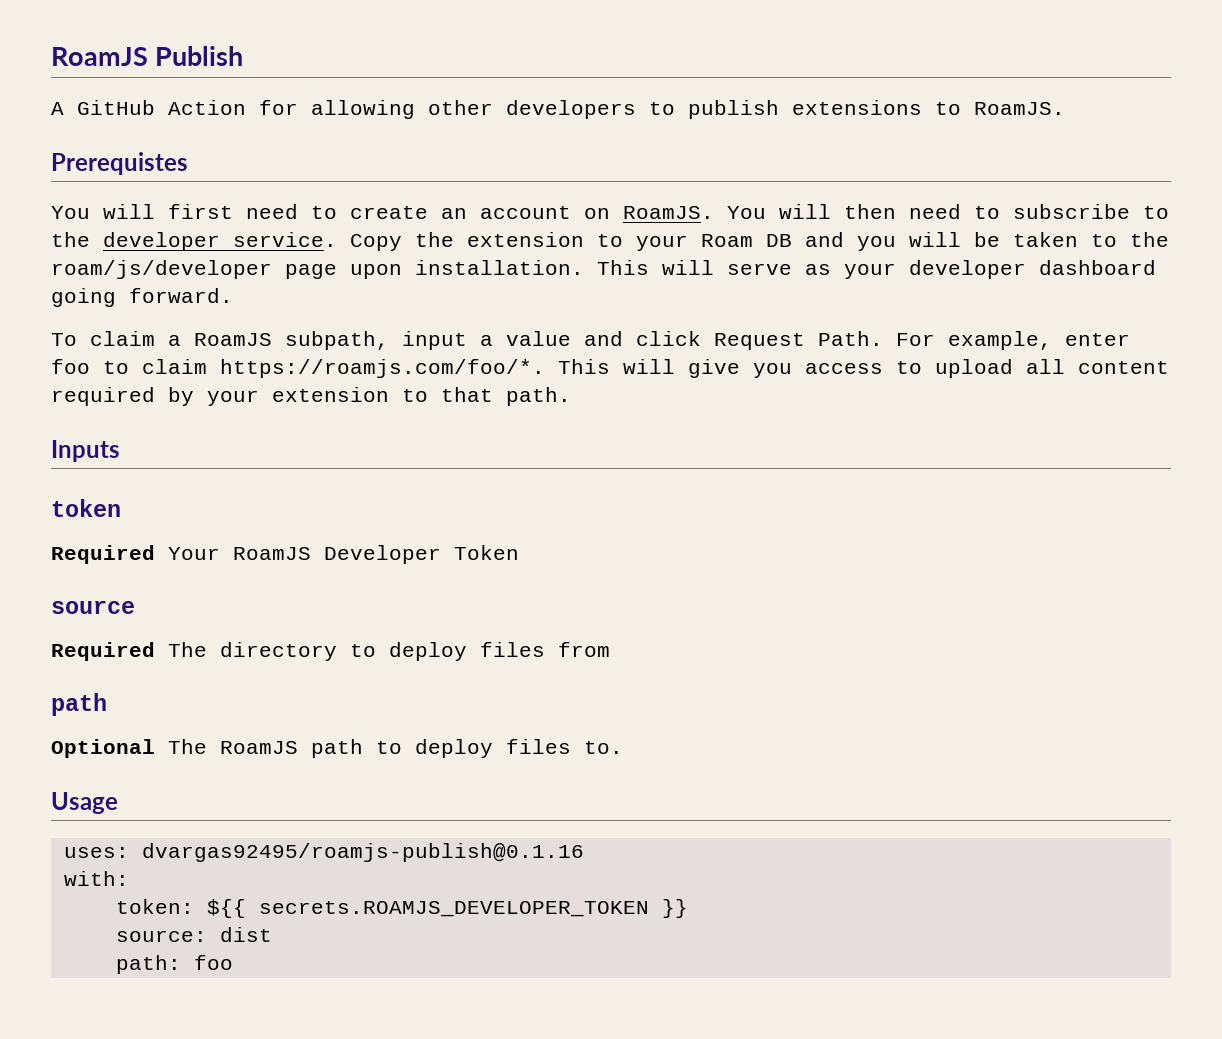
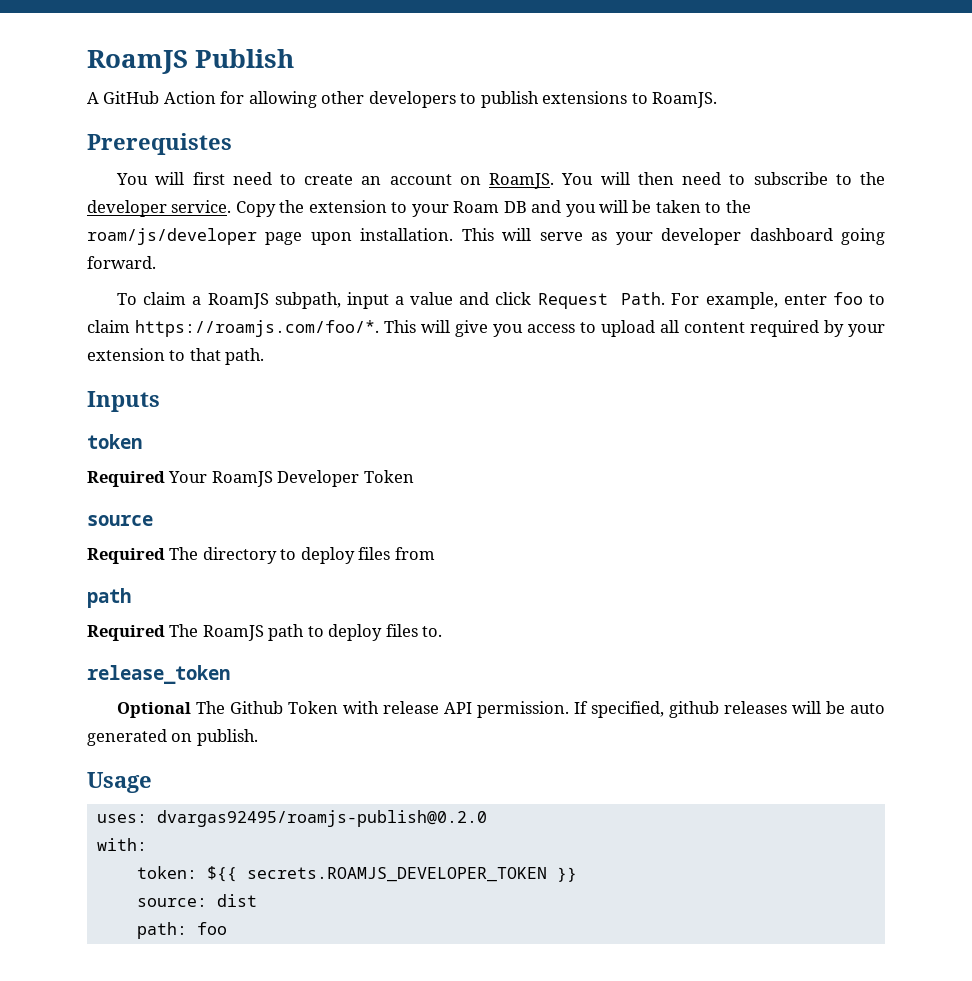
[51,739,155,758] Optional -> [87,625,165,641] Required
(623, 747) none -> [87,665,230,684] [117,701,885,718] [87,729,258,746] // release_token // Optional The Github Token with release API permission. If specified, github releases will be auto generated on publish.
[141,843,584,862] dvargas92495/roamjs-publish@0.1.16 -> [156,810,487,827] dvargas92495/roamjs-publish@0.2.0

